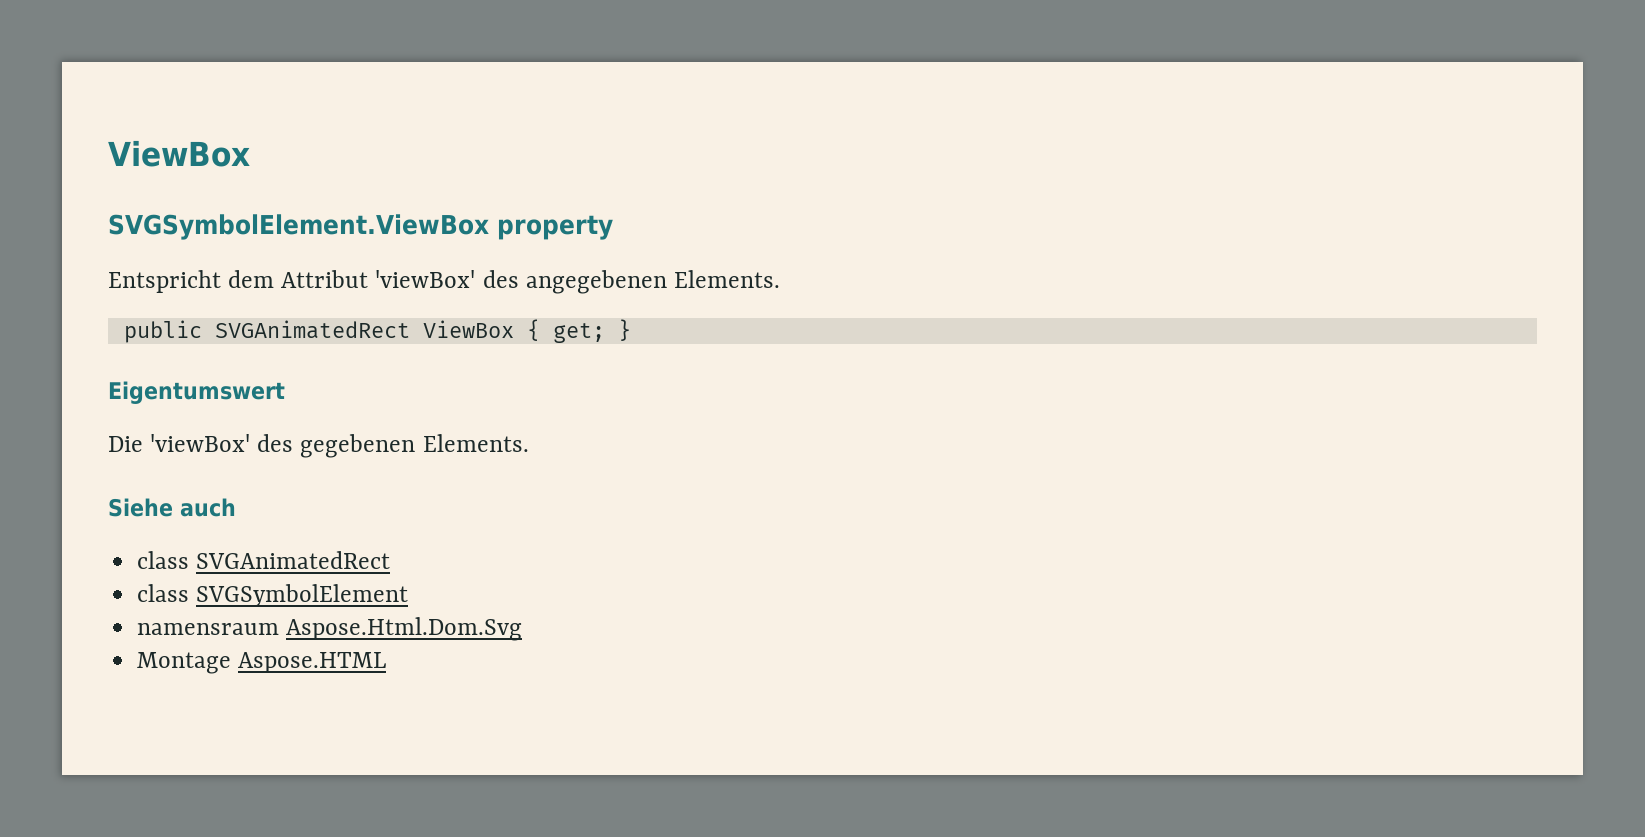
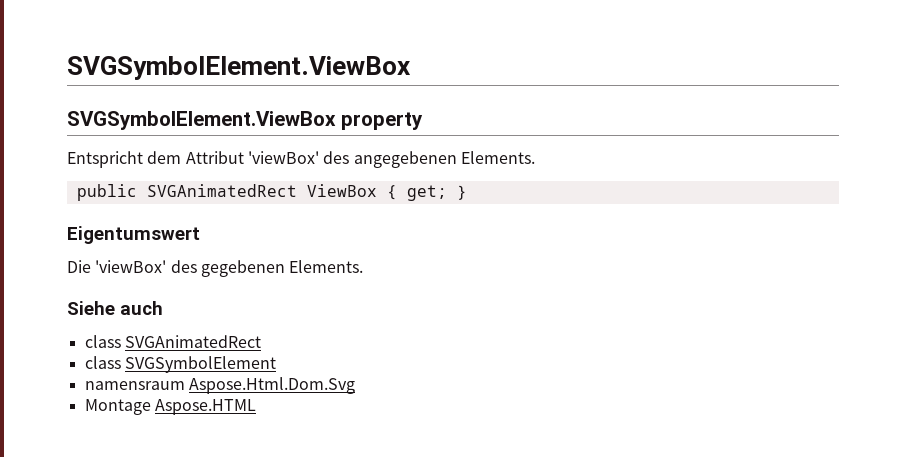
[108,140,250,167] ViewBox -> [67,56,411,80] SVGSymbolElement.ViewBox

